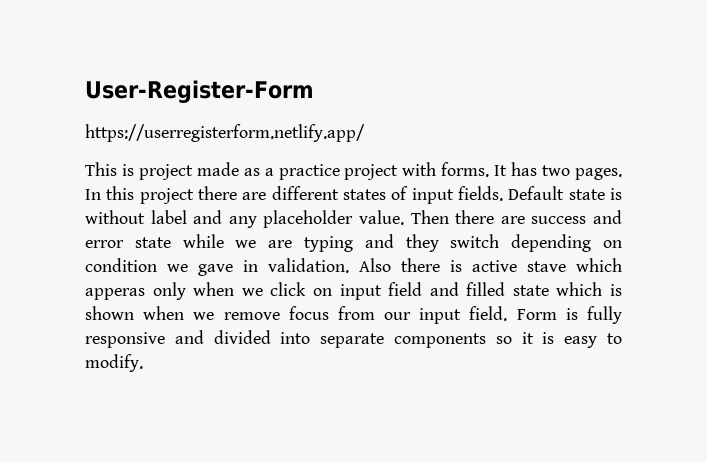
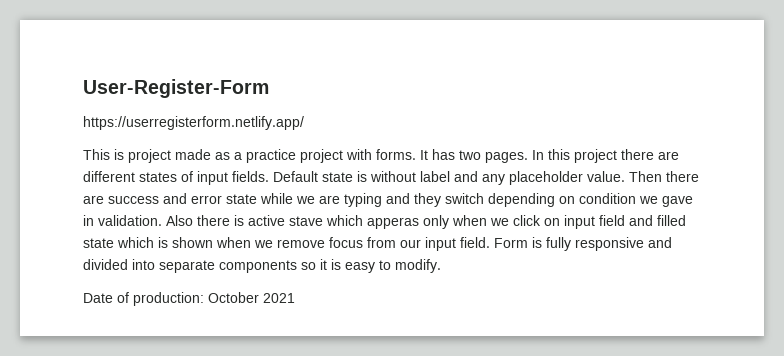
(143, 363) none -> [83,292,295,306] // Date of production: October 2021

